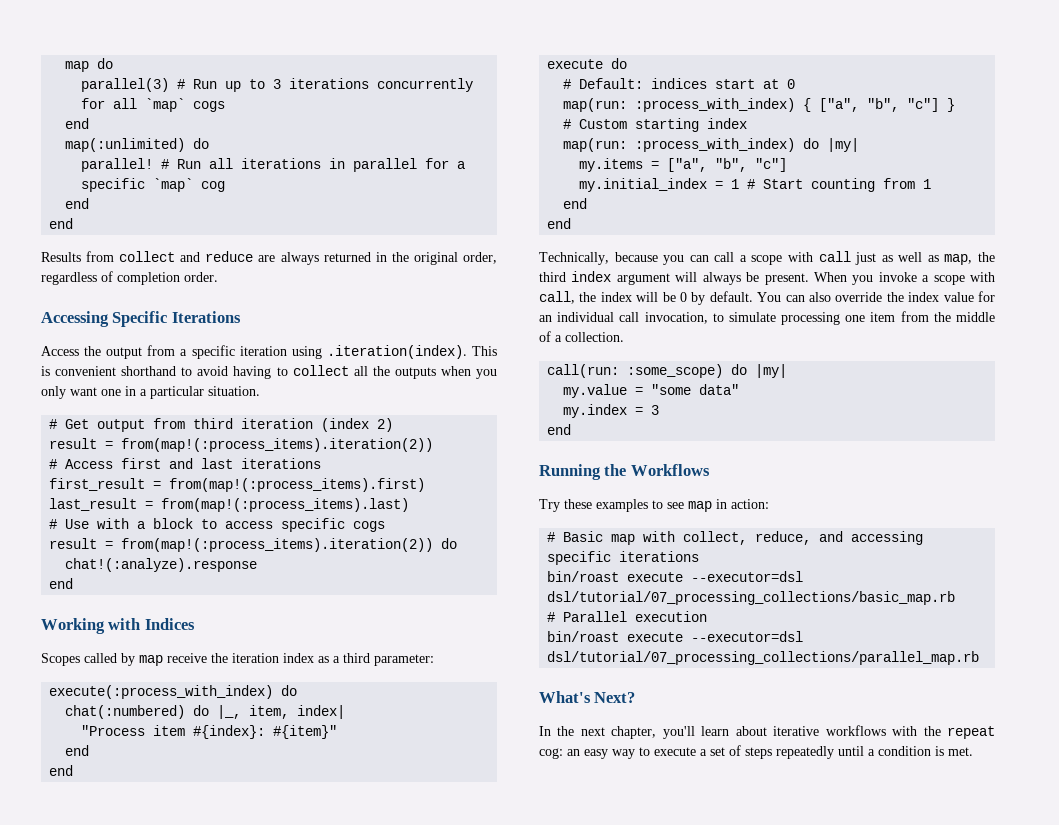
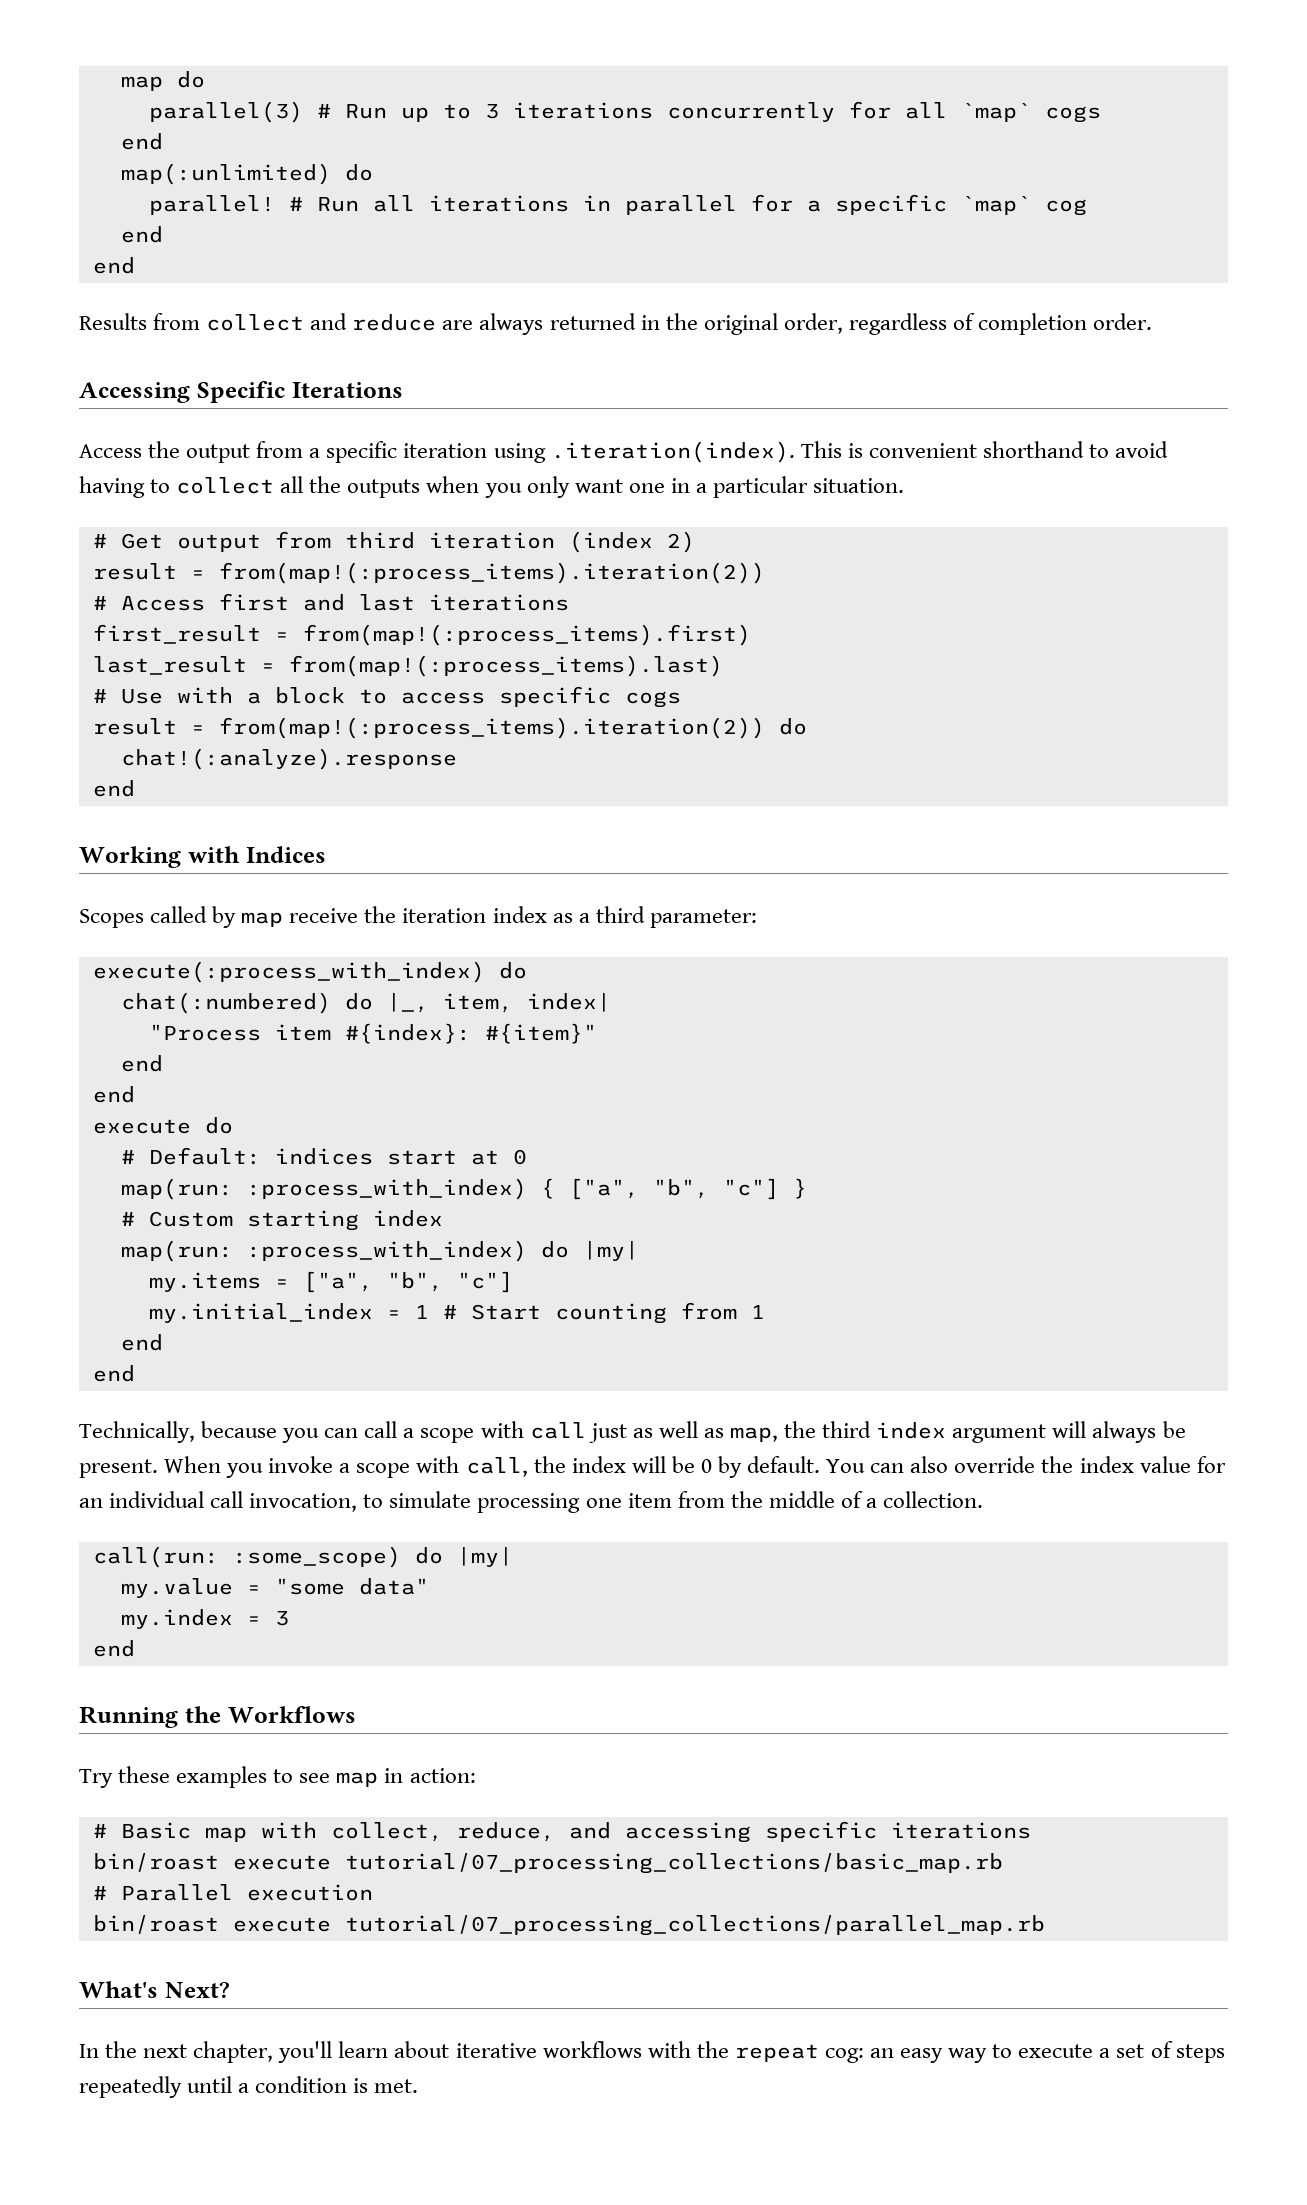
[691,571,804,582] [547,591,956,605] --executor=dsl dsl/tutorial/07_processing_collections/basic_map.rb -> [344,1853,1003,1874] tutorial/07_processing_collections/basic_map.rb
[691,631,804,642] [547,651,980,665] --executor=dsl dsl/tutorial/07_processing_collections/parallel_map.rb -> [344,1915,1045,1936] tutorial/07_processing_collections/parallel_map.rb

